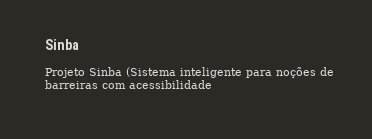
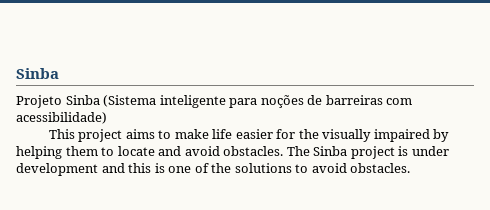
[129,80,212,89] acessibilidade -> [16,112,107,124] [48,129,450,142] [16,146,449,159] [16,163,411,176] acessibilidade) // This project aims to make life easier for the visually impaired by helping them to locate and avoid obstacles. The Sinba project is under development and this is one of the solutions to avoid obstacles.

